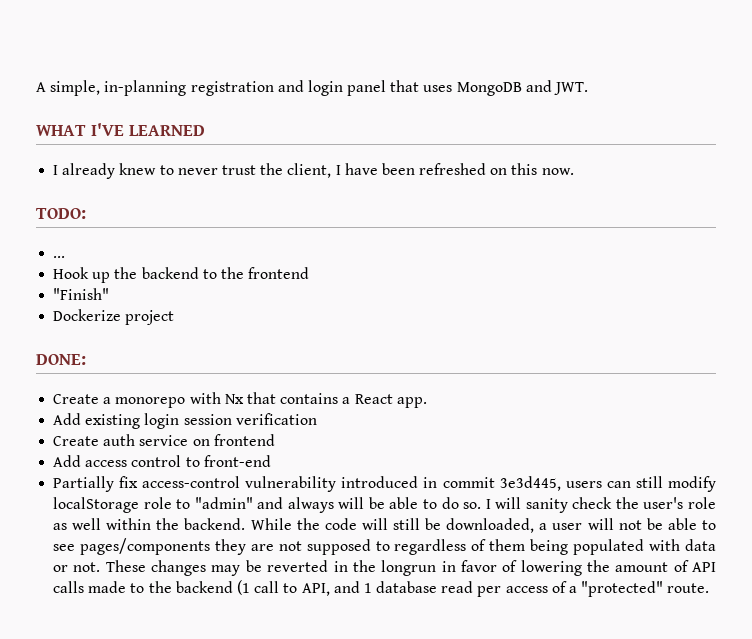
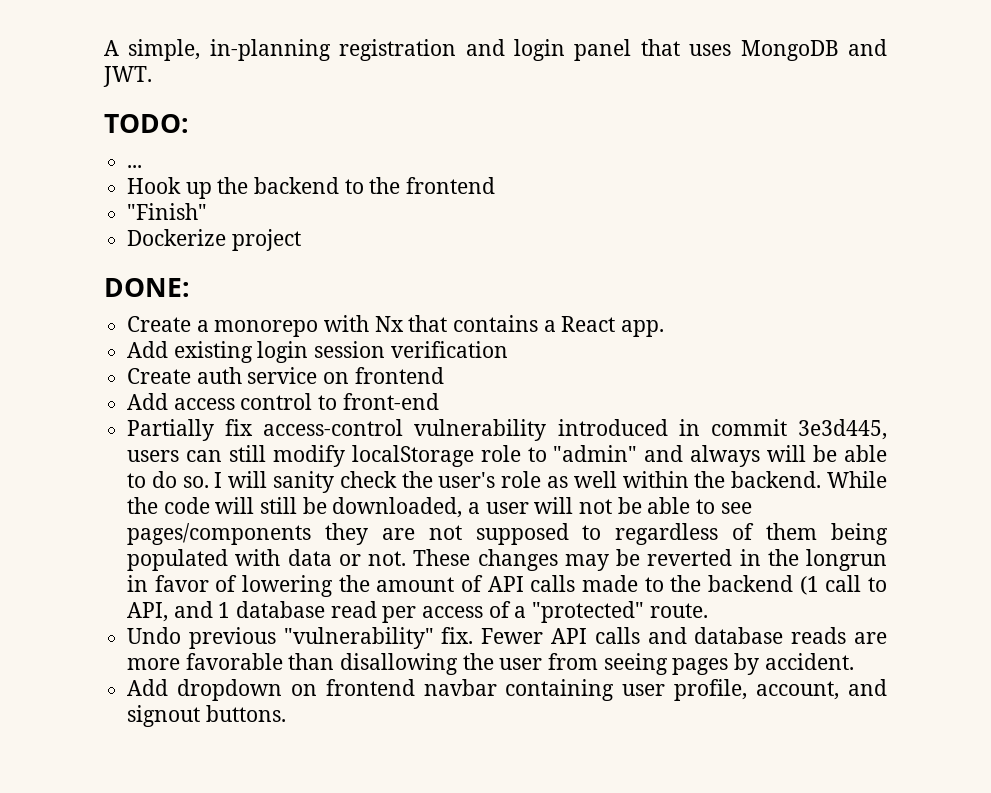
[36,123,205,136] [53,163,574,179] // WHAT I'VE LEARNED // I already knew to never trust the client, I have been refreshed on this now. -> (152, 76) none
(710, 588) none -> [127,627,887,649] [127,653,854,675] [127,679,887,701] [127,705,286,727] // Undo previous "vulnerability" fix. Fewer API calls and database reads are more favorable than disallowing the user from seeing pages by accident. // Add dropdown on frontend navbar containing user profile, account, and signout buttons.

